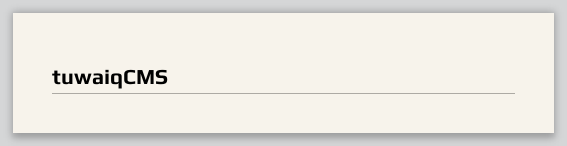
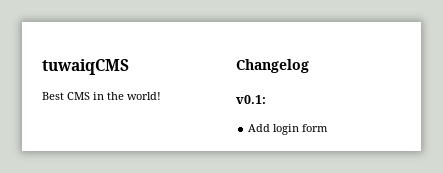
(168, 79) none -> [42,92,161,100] [236,59,309,73] [236,95,266,104] [248,124,329,135] // Best CMS in the world! // Changelog // v0.1: // Add login form

